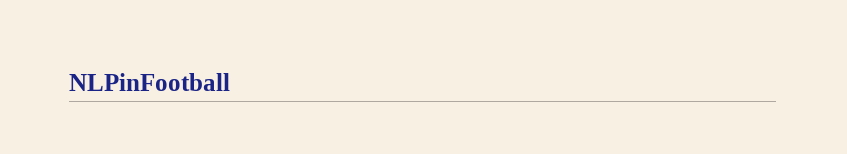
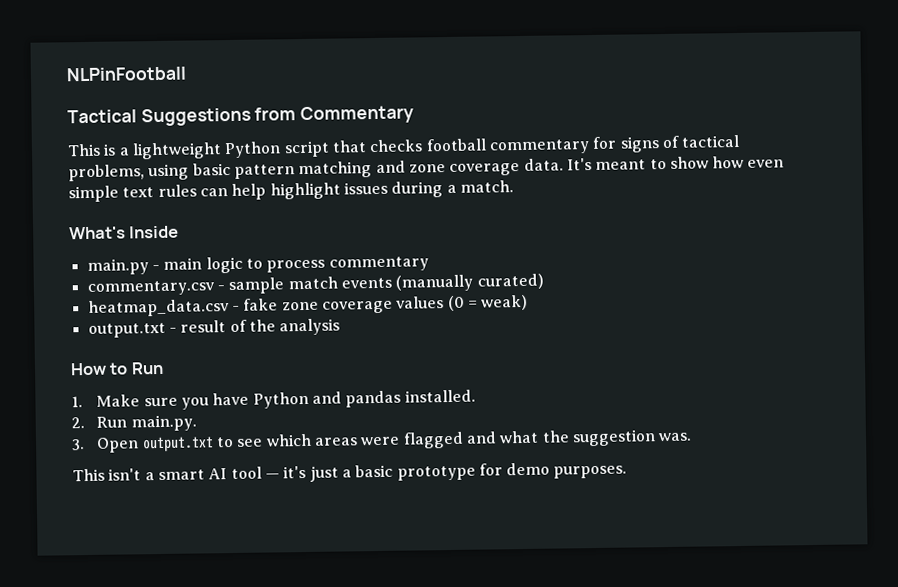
(230, 82) none -> [67,105,415,127] [67,134,741,160] [68,155,785,182] [68,180,514,203] [69,225,180,240] [86,256,429,275] [86,273,544,296] [87,294,529,317] [87,318,341,338] [70,361,164,376] [71,389,476,410] [71,414,197,432] [71,429,693,453] [72,462,628,482] // Tactical Suggestions from Commentary // This is a lightweight Python script that checks football commentary for signs of tactical problems, using basic pattern matching and zone coverage data. It's meant to show how even simple text rules can help highlight issues during a match. // What's Inside // main.py - main logic to process commentary // commentary.csv - sample match events (manually curated) // heatmap_data.csv - fake zone coverage values (0 = weak) // output.txt - result of the analysis // How to Run // 1. Make sure you have Python and pandas installed. // 2. Run main.py. // 3. Open output.txt to see which areas were flagged and what the suggestion was. // This isn't a smart AI tool — it's just a basic prototype for demo purposes.

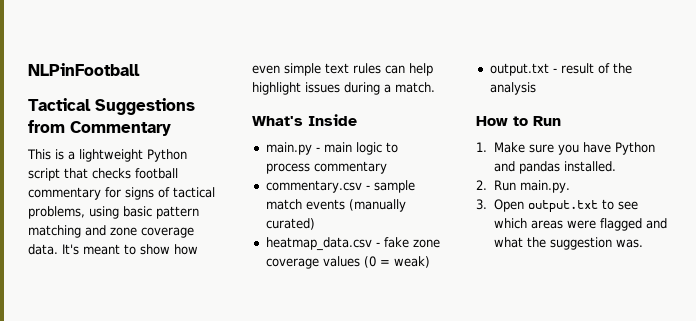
[72,462,628,482] // This isn't a smart AI tool — it's just a basic prototype for demo purposes. -> (643, 243) none

